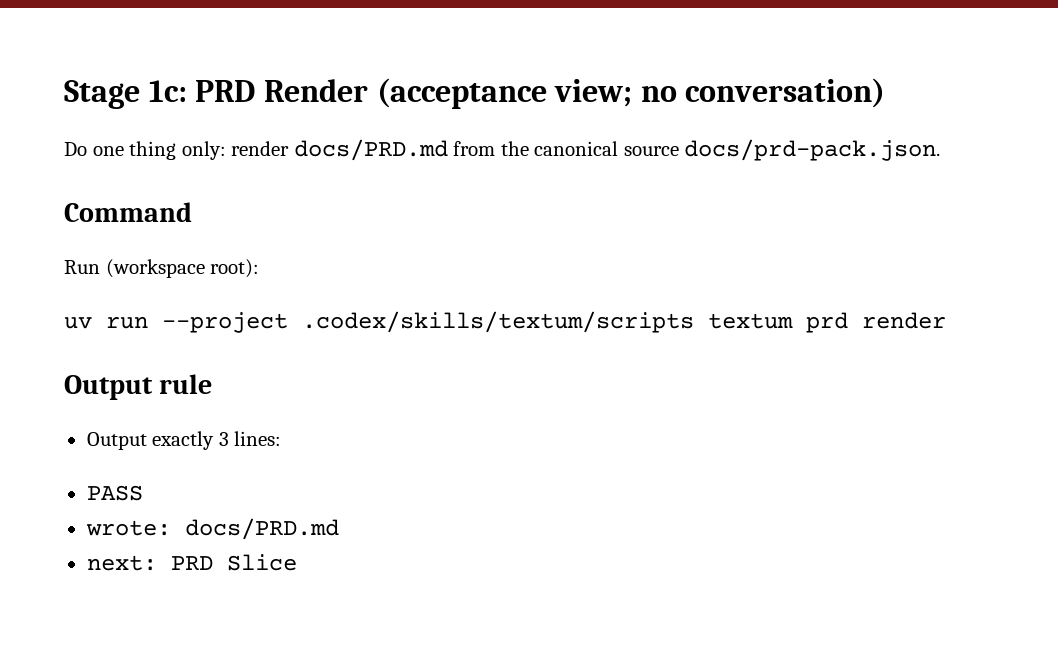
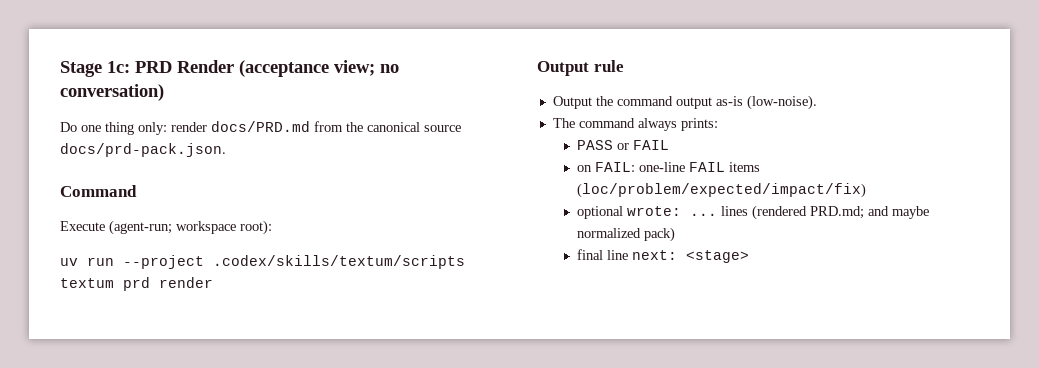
[64,259,205,278] Run (workspace -> [60,220,236,235] Execute (agent-run; workspace
[152,431,282,450] [86,485,143,501] [85,518,339,540] [86,554,297,571] exactly 3 lines: // PASS // wrote: docs/PRD.md // next: PRD Slice -> [595,95,817,110] [552,118,718,131] [577,140,670,150] [577,162,761,172] [577,183,867,198] [577,205,930,220] [577,227,676,242] [577,249,750,263] the command output as-is (low-noise). // The command always prints: // PASS or FAIL // on FAIL: one-line FAIL items (loc/problem/expected/impact/fix) // optional wrote: ... lines (rendered PRD.md; and maybe normalized pack) // final line next: <stage>

